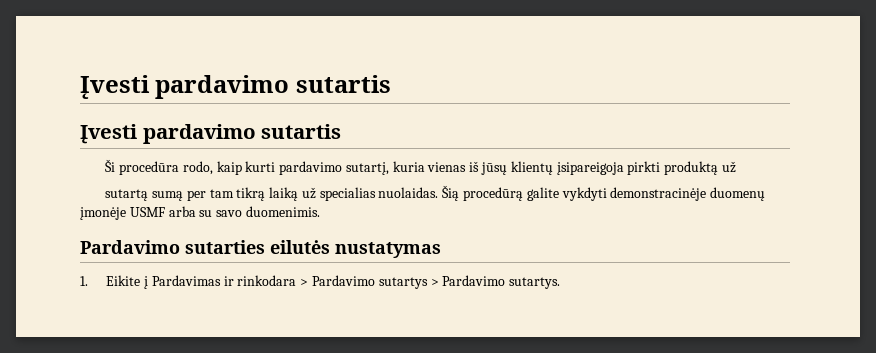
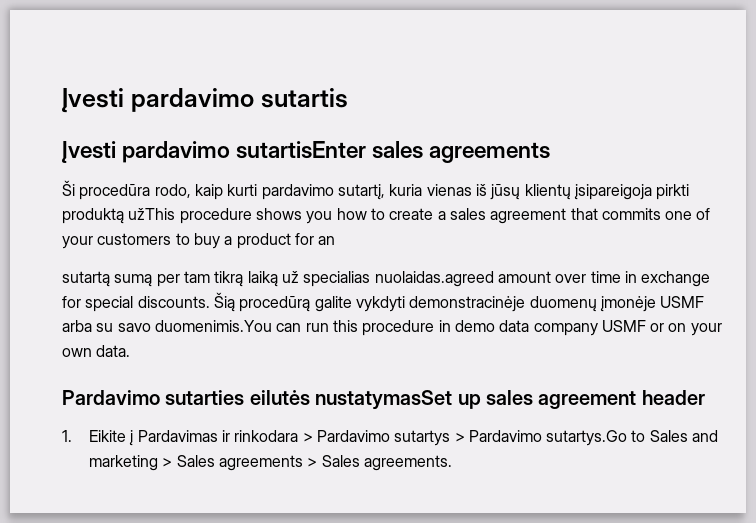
[261,124,342,139] sutartis -> [236,141,551,163] sutartisEnter sales agreements
[721,161,736,173] už -> [128,208,711,224] [62,233,336,249] užThis procedure shows you how to create a sales agreement that commits one of your customers to buy a product for an
[378,187,439,198] nuolaidas. -> [374,271,711,287] [62,296,210,312] nuolaidas.agreed amount over time in exchange for special discounts.
[245,206,320,217] [80,240,441,258] duomenimis. // Pardavimo sutarties eilutės nustatymas -> [154,320,722,336] [62,345,131,357] [62,390,705,410] duomenimis.You can run this procedure in demo data company USMF or on your own data. // Pardavimo sutarties eilutės nustatymasSet up sales agreement header
[509,277,561,289] sutartys. -> [546,430,719,446] [88,455,452,471] sutartys.Go to Sales and marketing > Sales agreements > Sales agreements.

